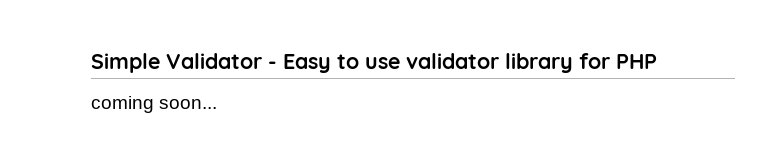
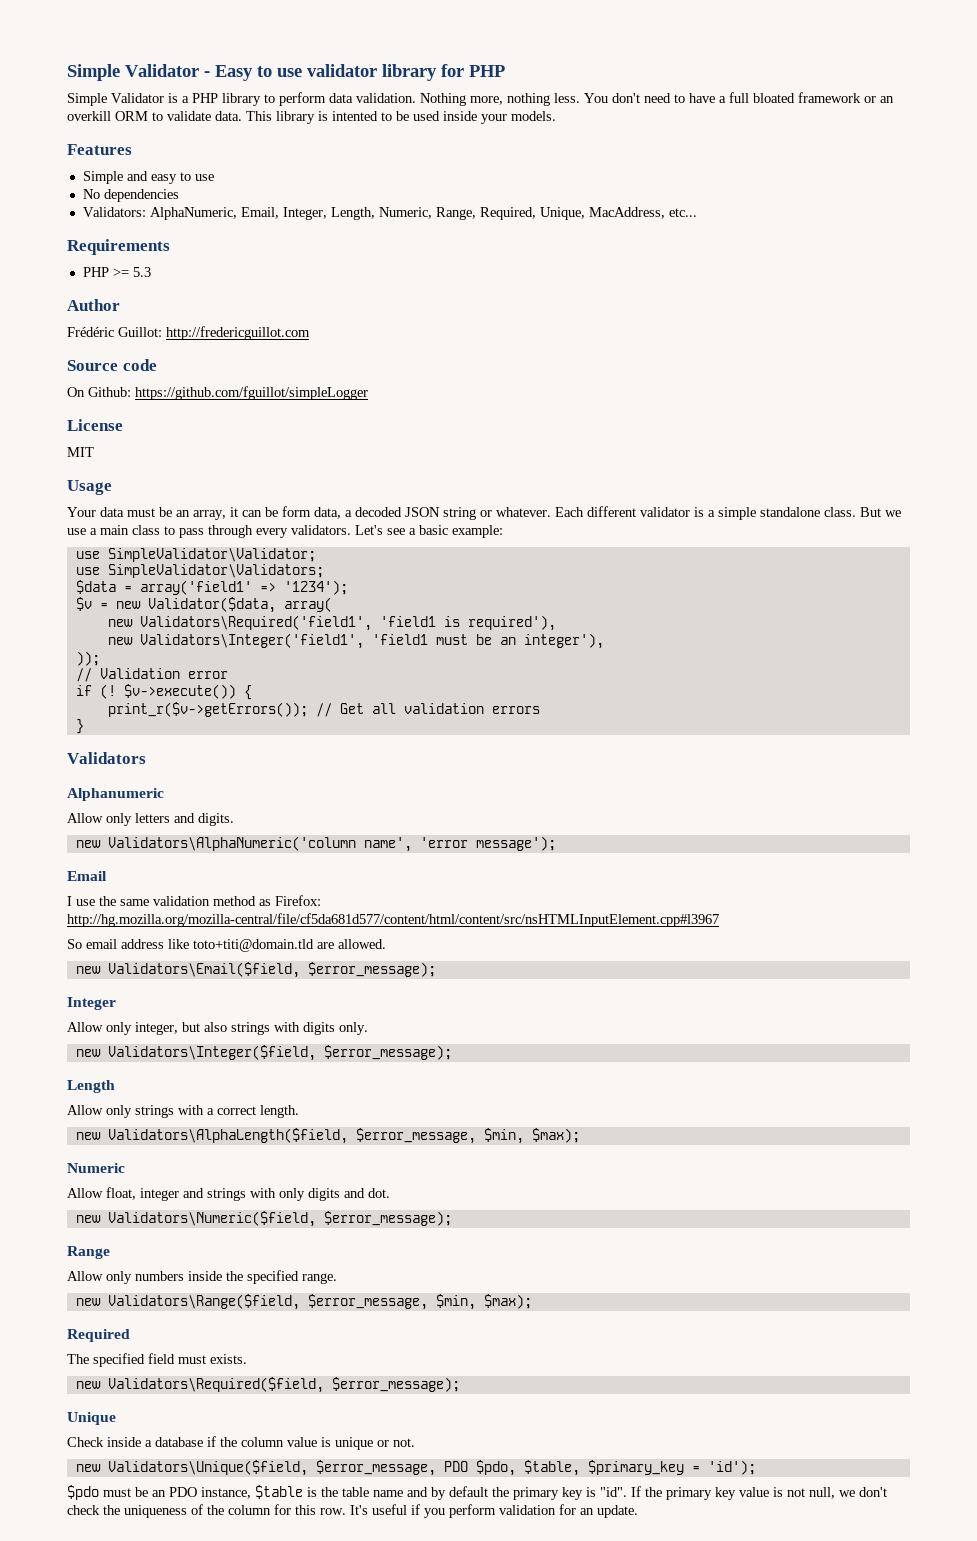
[91,96,218,113] coming soon... -> [67,92,894,106] [67,111,556,124] [67,144,132,155] [82,171,214,184] [82,189,179,202] [82,207,697,220] [67,239,170,255] [82,267,151,277] [67,299,120,311] [67,326,310,340] [67,359,157,371] [67,386,368,400] [67,419,123,431] [67,447,94,457] [67,480,112,495] [67,506,901,520] [67,525,503,538] [75,548,316,562] [75,564,324,578] [75,580,348,595] [75,597,332,613] [107,615,556,631] [107,633,604,649] [75,651,100,666] [75,668,228,682] [75,684,252,700] [107,702,540,717] [75,719,84,734] [67,752,146,764] [67,788,164,801] [67,813,234,826] [75,836,556,852] [67,871,107,881] [67,895,321,906] [67,913,719,927] [67,939,386,952] [75,962,436,978] [67,997,116,1010] [67,1022,368,1035] [75,1045,452,1061] [67,1080,115,1093] [67,1105,299,1118] [75,1128,580,1144] [67,1163,125,1173] [67,1187,390,1201] [75,1211,452,1227] [67,1246,110,1259] [67,1270,337,1284] [75,1294,532,1310] [67,1329,130,1342] [67,1353,247,1367] [75,1377,460,1393] [67,1412,116,1425] [67,1436,415,1450] [75,1460,756,1476] [67,1485,887,1500] [67,1504,638,1518] Simple Validator is a PHP library to perform data validation. Nothing more, nothing less. You don't need to have a full bloated framework or an overkill ORM to validate data. This library is intented to be used inside your models. // Features // Simple and easy to use // No dependencies // Validators: AlphaNumeric, Email, Integer, Length, Numeric, Range, Required, Unique, MacAddress, etc... // Requirements // PHP >= 5.3 // Author // Frédéric Guillot: http://fredericguillot.com // Source code // On Github: https://github.com/fguillot/simpleLogger // License // MIT // Usage // Your data must be an array, it can be form data, a decoded JSON string or whatever. Each different validator is a simple standalone class. But we use a main class to pass through every validators. Let's see a basic example: // use SimpleValidator\Validator; // use SimpleValidator\Validators; // $data = array('field1' => '1234'); // $v = new Validator($data, array( // new Validators\Required('field1', 'field1 is required'), // new Validators\Integer('field1', 'field1 must be an integer'), // )); // // Validation error // if (! $v->execute()) { // print_r($v->getErrors()); // Get all validation errors // } // Validators // Alphanumeric // Allow only letters and digits. // new Validators\AlphaNumeric('column name', 'error message'); // Email // I use the same validation method as Firefox: http://hg.mozilla.org/mozilla-central/file/cf5da681d577/content/html/content/src/nsHTMLInputElement.cpp#l3967 // So email address like toto+titi@domain.tld are allowed. // new Validators\Email($field, $error_message); // Integer // Allow only integer, but also strings with digits only. // new Validators\Integer($field, $error_message); // Length // Allow only strings with a correct length. // new Validators\AlphaLength($field, $error_message, $min, $max); // Numeric // Allow float, integer and strings with only digits and dot. // new Validators\Numeric($field, $error_message); // Range // Allow only numbers inside the specified range. // new Validators\Range($field, $error_message, $min, $max); // Required // The specified field must exists. // new Validators\Required($field, $error_message); // Unique // Check inside a database if the column value is unique or not. // new Validators\Unique($field, $error_message, PDO $pdo, $table, $primary_key = 'id'); // $pdo must be an PDO instance, $table is the table name and by default the primary key is "id". If the primary key value is not null, we don't check the uniqueness of the column for this row. It's useful if you perform validation for an update.

